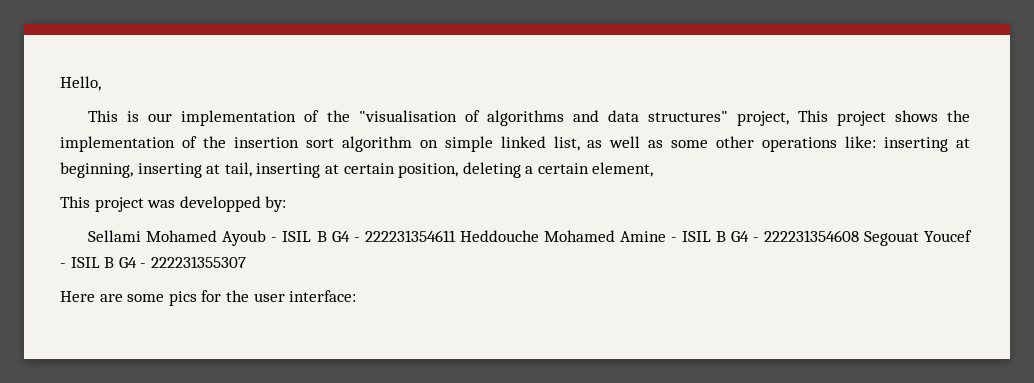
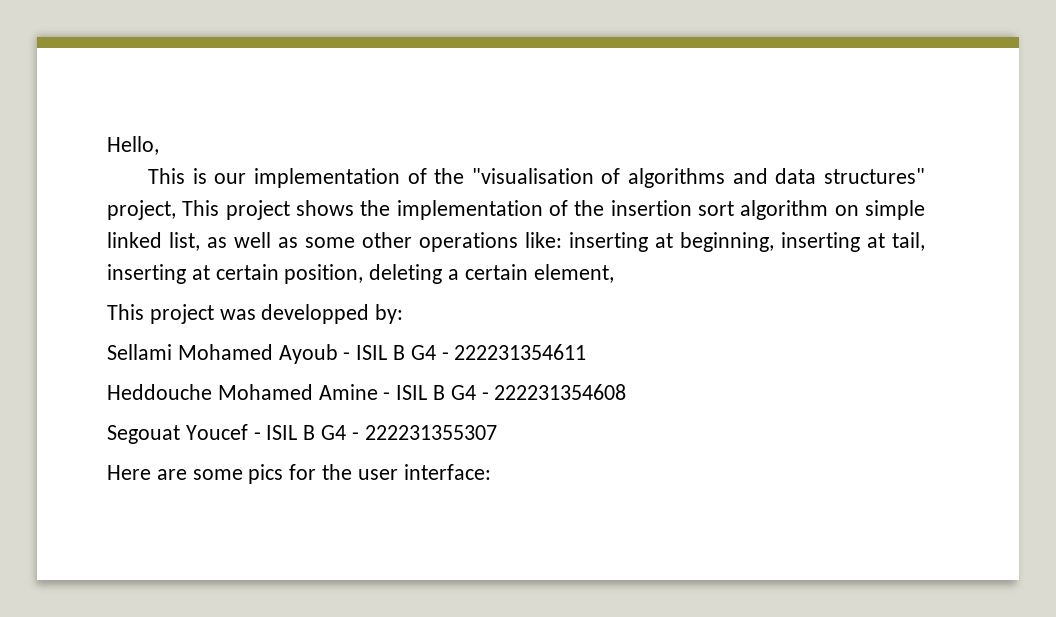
(456, 236) none -> (587, 352) //
(859, 236) none -> (627, 392) //

